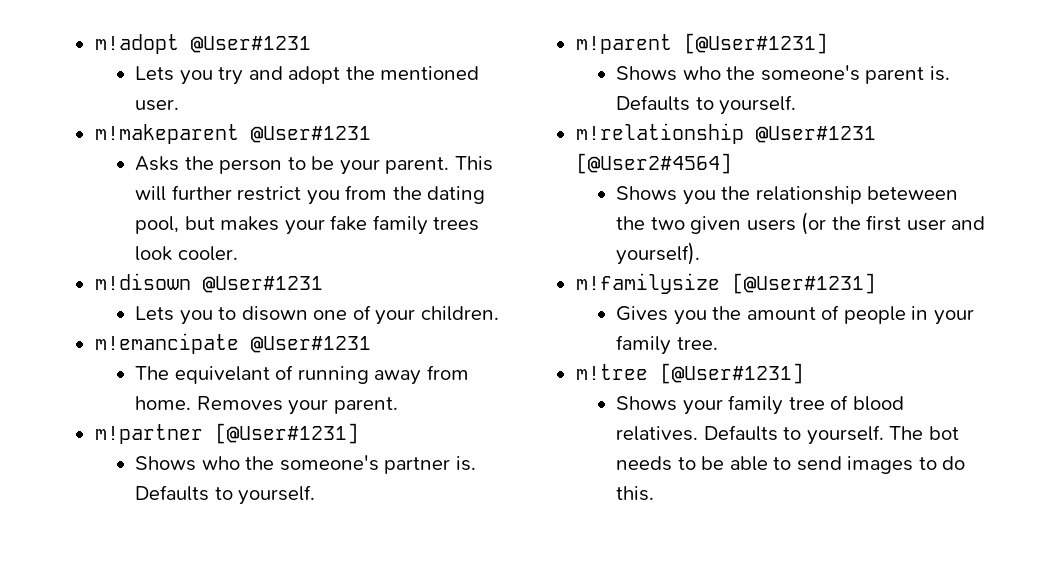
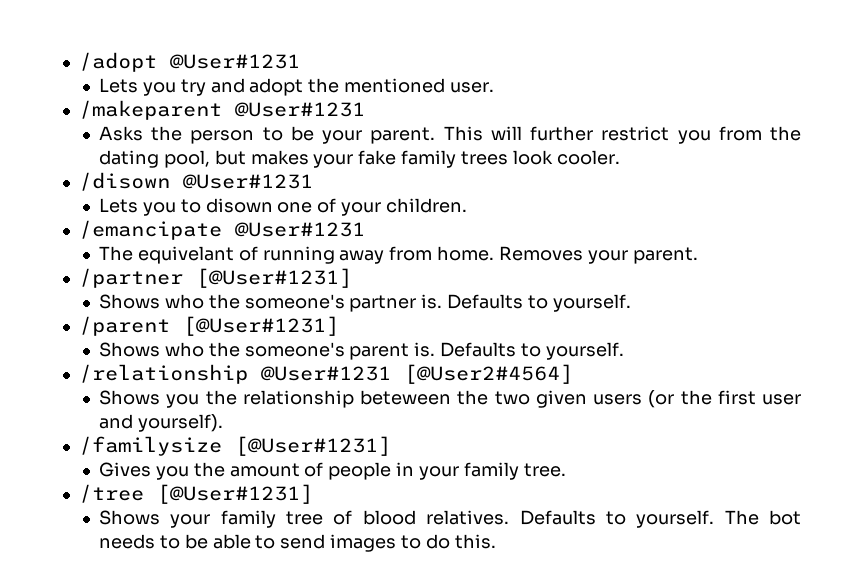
[94,34,179,54] m!adopt -> [78,52,157,72] /adopt
[94,124,239,144] m!makeparent -> [78,100,222,120] /makeparent
[94,273,191,290] m!disown -> [78,172,170,191] /disown
[94,333,239,354] m!emancipate -> [78,220,222,240] /emancipate
[94,424,203,444] m!partner -> [78,268,183,288] /partner
[575,34,672,54] m!parent -> [78,316,170,336] /parent
[575,123,744,144] m!relationship -> [78,364,248,384] /relationship
[575,273,720,294] m!familysize -> [78,436,222,456] /familysize
[575,364,648,380] m!tree -> [78,484,144,503] /tree

